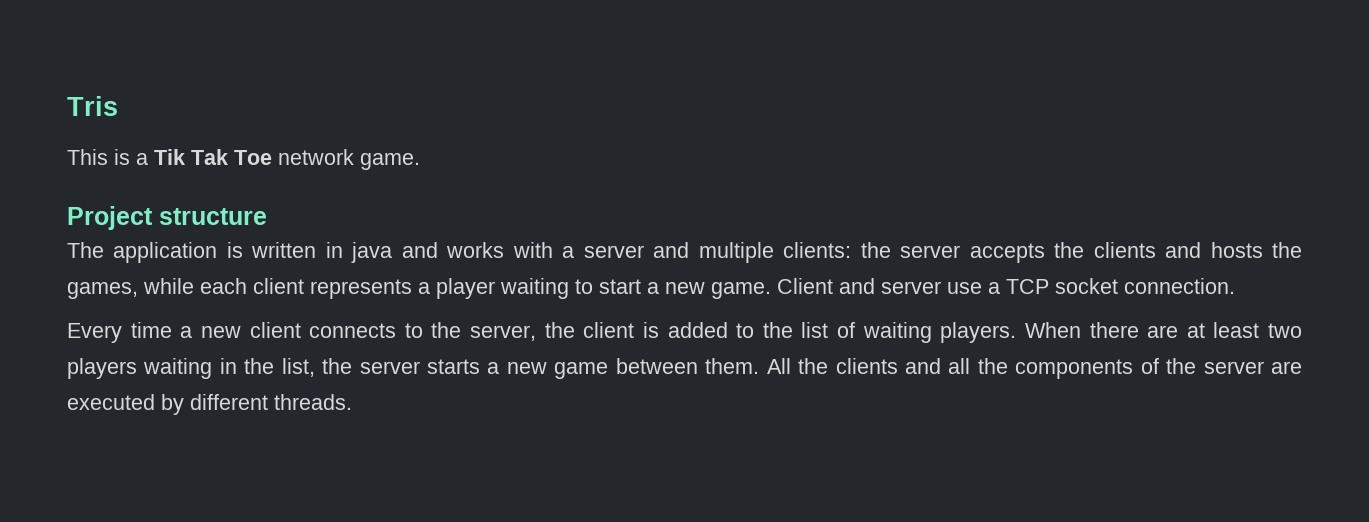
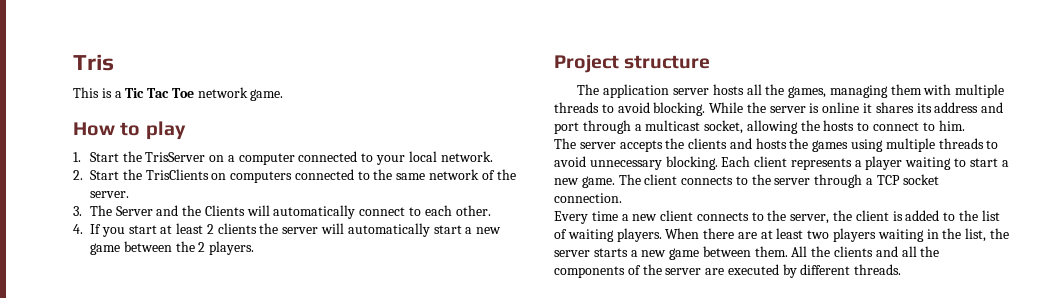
[154,149,228,165] Tik Tak -> [125,88,170,98] Tic Tac
[67,206,267,230] [67,242,891,263] Project structure // The application is written in java and works with a server and multiple clients: the -> [73,121,186,140] [73,151,493,165] [73,169,516,183] [90,191,129,198] [73,205,491,219] [73,223,502,237] [90,241,255,255] [554,55,711,73] [577,84,1005,98] [554,102,1004,116] [554,120,965,134] [554,138,576,149] How to play // 1. Start the TrisServer on a computer connected to your local network. // 2. Start the TrisClients on computers connected to the same network of the server. // 3. The Server and the Clients will automatically connect to each other. // 4. If you start at least 2 clients the server will automatically start a new game between the 2 players. // Project structure // The application server hosts all the games, managing them with multiple threads to avoid blocking. While the server is online it shares its address and port through a multicast socket, allowing the hosts to connect to him. // The
[67,278,247,299] games, while each -> [812,138,999,152] [554,156,751,170] games using multiple threads to avoid unnecessary blocking. Each
[777,278,982,294] Client and server use -> [618,174,863,188] The client connects to the server through

